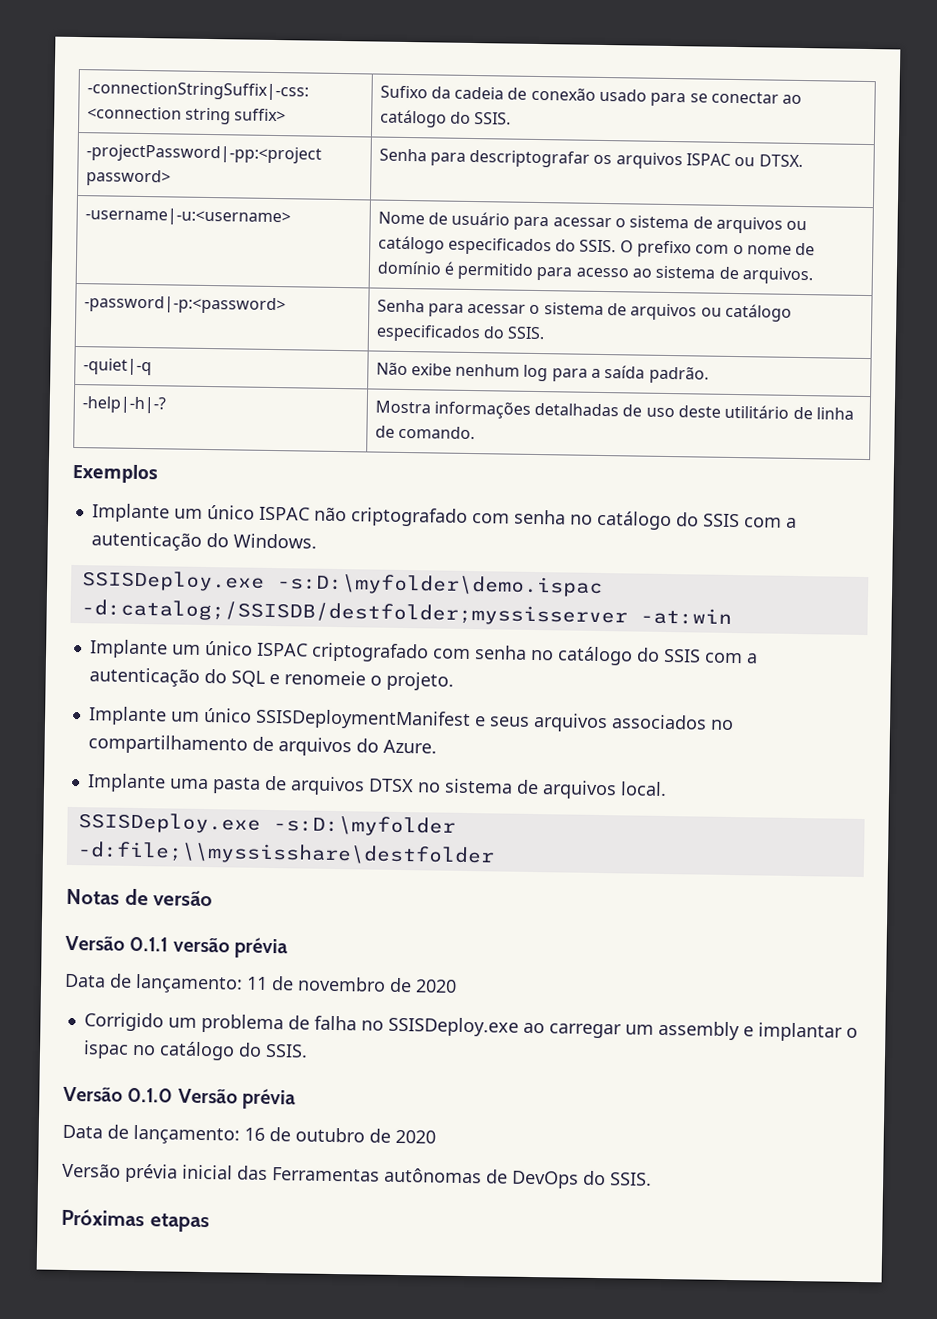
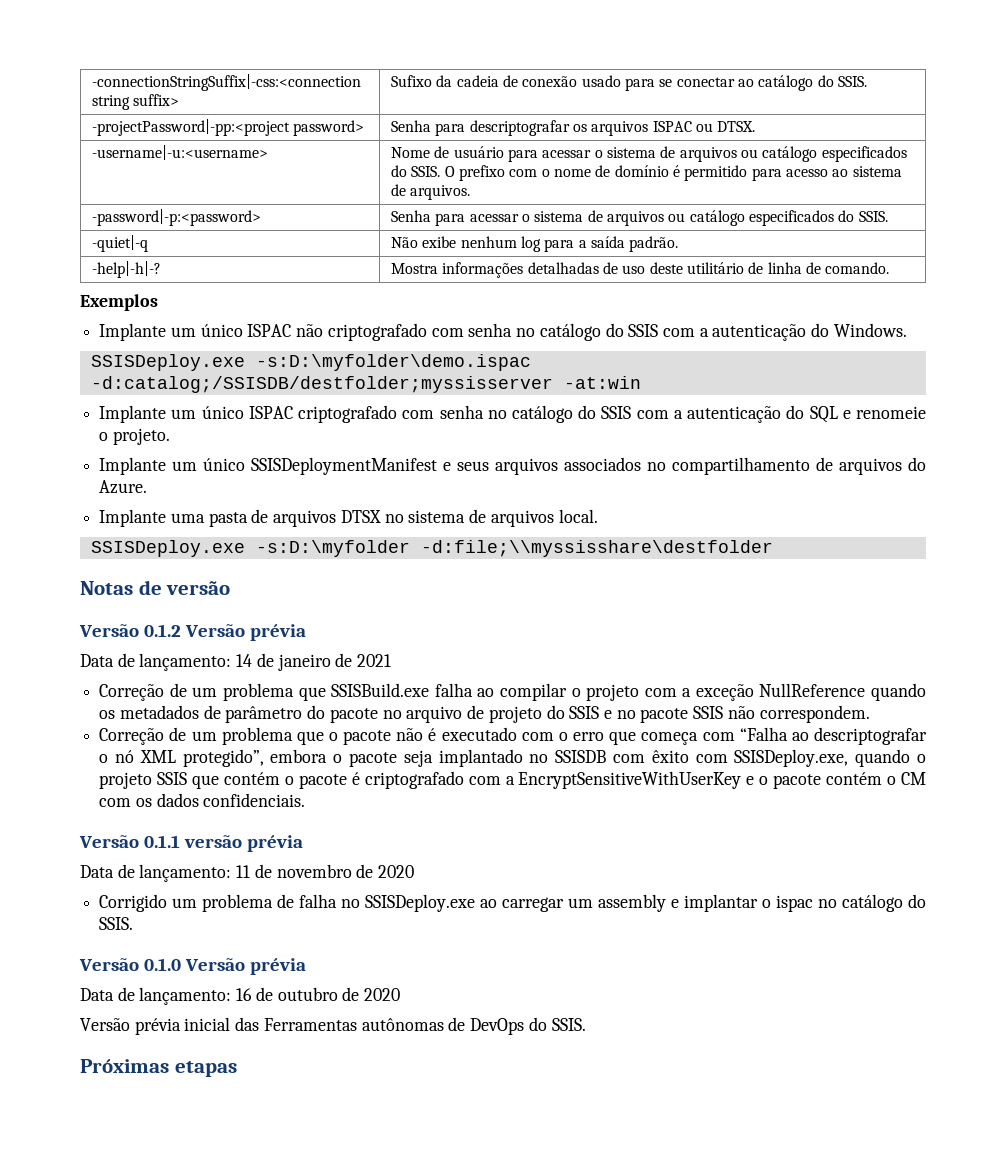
(214, 898) none -> [79,624,307,641] [80,653,392,671] [99,683,927,701] [99,705,870,723] [99,727,928,745] [99,749,926,767] [99,771,926,789] [99,793,306,807] // Versão 0.1.2 Versão prévia // Data de lançamento: 14 de janeiro de 2021 // Correção de um problema que SSISBuild.exe falha ao compilar o projeto com a exceção NullReference quando os metadados de parâmetro do pacote no arquivo de projeto do SSIS e no pacote SSIS não correspondem. // Correção de um problema que o pacote não é executado com o erro que começa com “Falha ao descriptografar o nó XML protegido”, embora o pacote seja implantado no SSISDB com êxito com SSISDeploy.exe, quando o projeto SSIS que contém o pacote é criptografado com a EncryptSensitiveWithUserKey e o pacote contém o CM com os dados confidenciais.

